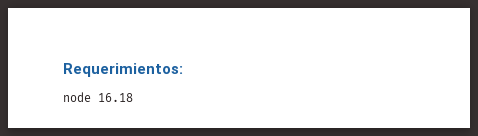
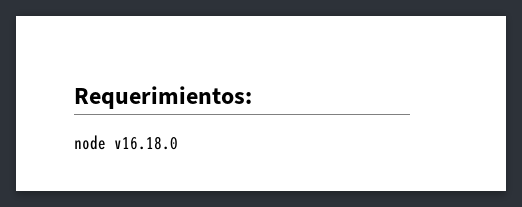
[98,93,133,102] 16.18 -> [114,136,178,150] v16.18.0

